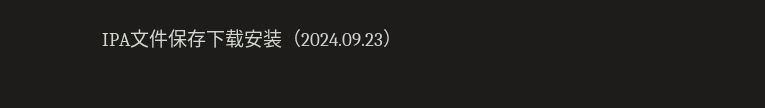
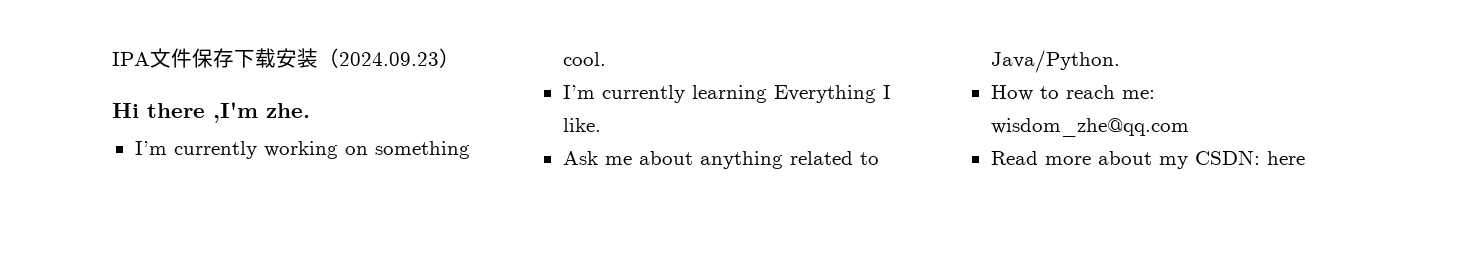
(402, 38) none -> [112,102,310,123] [134,141,470,159] [562,52,606,66] [562,85,891,103] [562,118,601,132] [562,151,879,169] [990,50,1120,73] [990,85,1155,101] [990,118,1189,137] [990,150,1305,169] // Hi there ,I'm zhe. // I’m currently working on something cool. // I’m currently learning Everything I like. // Ask me about anything related to Java/Python. // How to reach me: wisdom_zhe@qq.com // Read more about my CSDN: here

